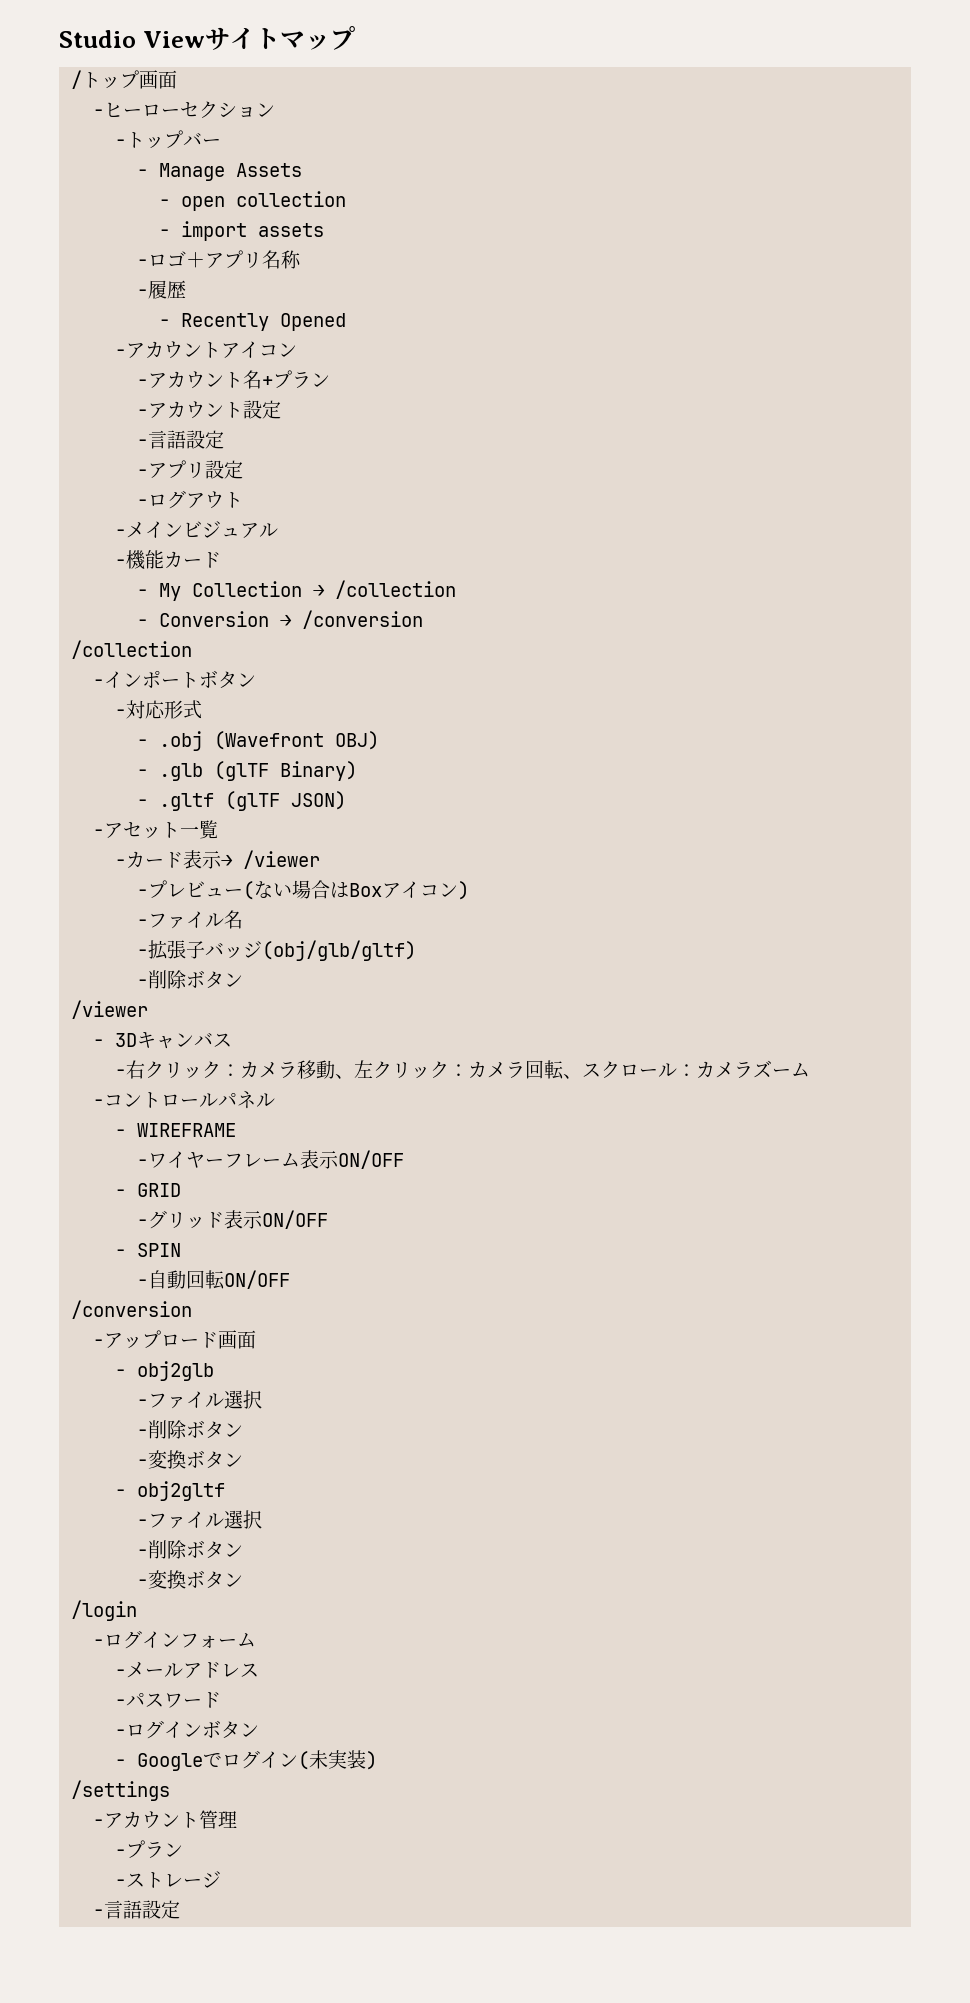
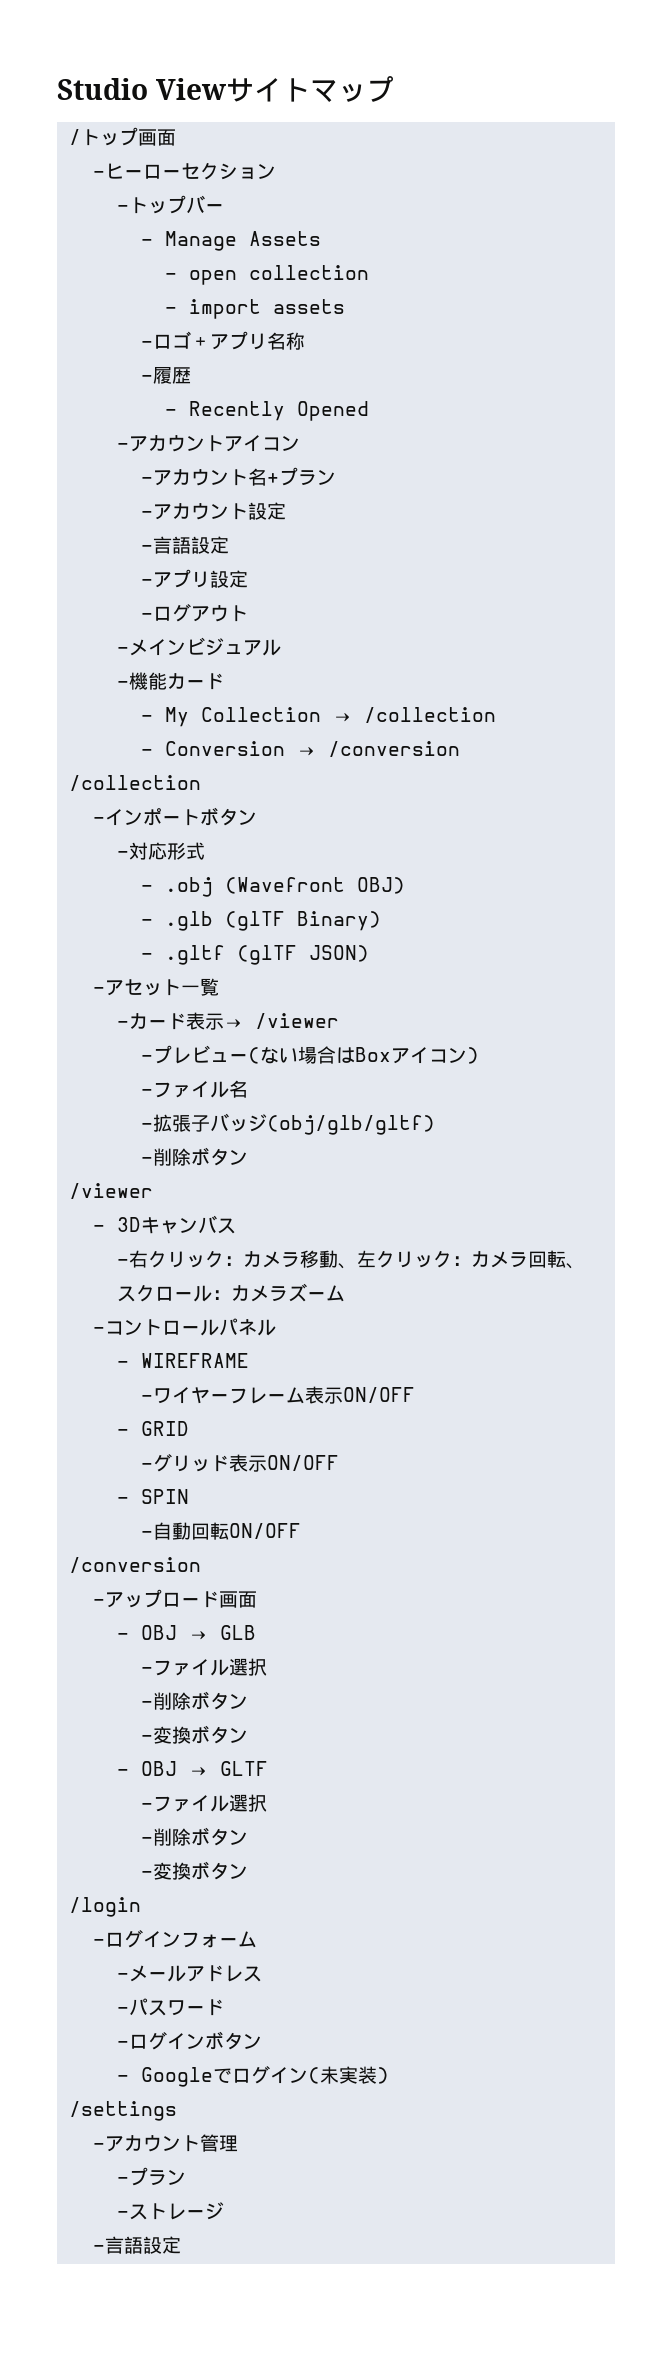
[137,1361,214,1381] obj2glb -> [141,1625,256,1640] OBJ → GLB
[137,1481,225,1501] obj2gltf -> [141,1761,268,1776] OBJ → GLTF

